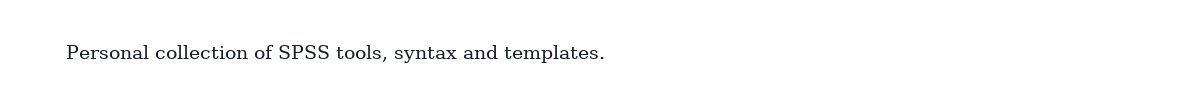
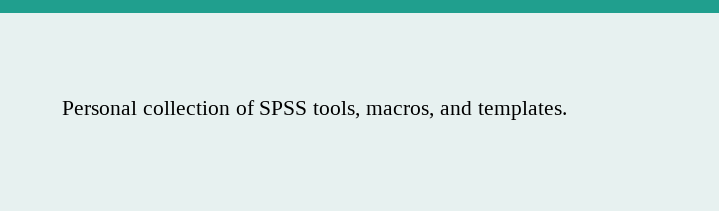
[393,47,457,63] syntax -> [366,105,435,119] macros,

